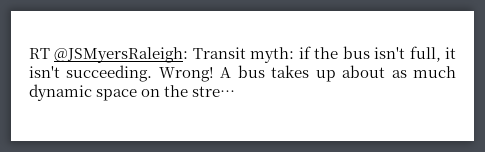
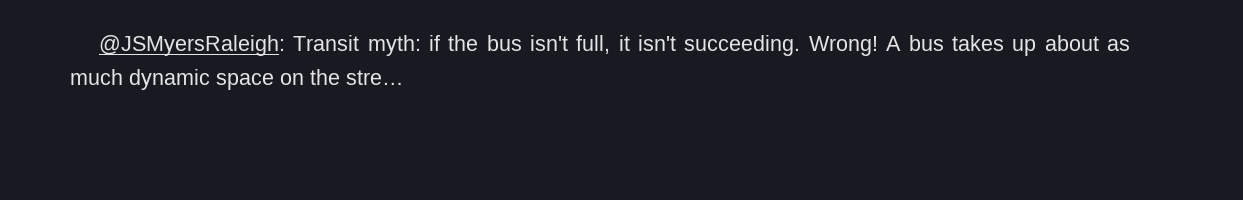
[29,48,50,59] RT -> (98, 45) none

